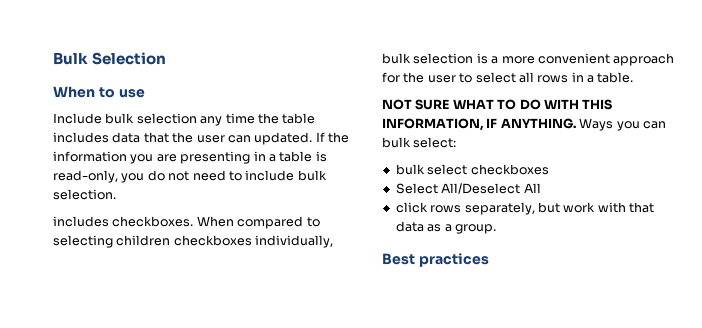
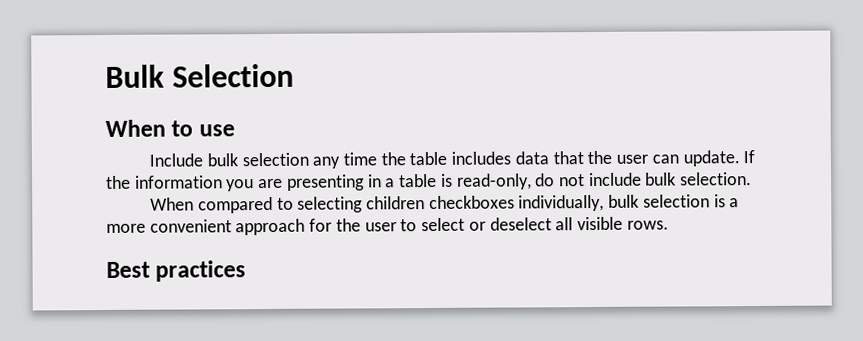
[254,132,313,145] updated. -> [682,150,740,167] update.
[121,173,145,183] you -> (532, 181) none
[192,170,242,181] need to -> (585, 180) none
[53,216,194,227] includes checkboxes. -> (753, 179) none
[518,72,634,83] [382,99,613,110] [382,118,666,131] [382,137,457,148] [395,164,549,175] [395,183,541,194] [395,202,654,215] [395,221,496,234] all rows in a table. // NOT SURE WHAT TO DO WITH THIS INFORMATION, IF ANYTHING. Ways you can bulk select: // bulk select checkboxes // Select All/Deselect All // click rows separately, but work with that data as a group. -> [468,216,669,231] or deselect all visible rows.

